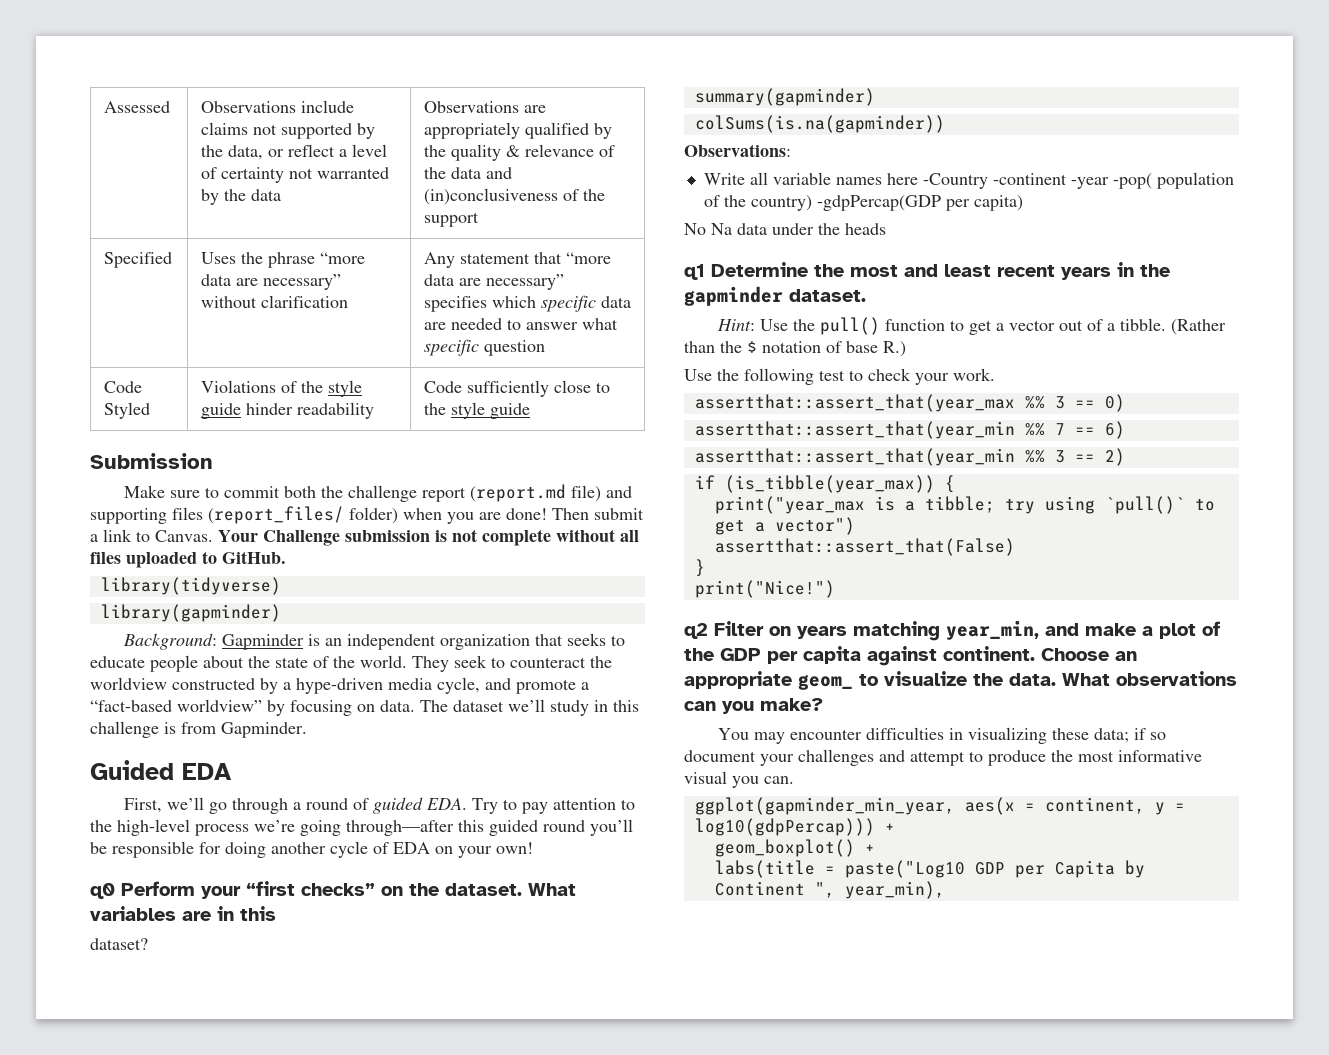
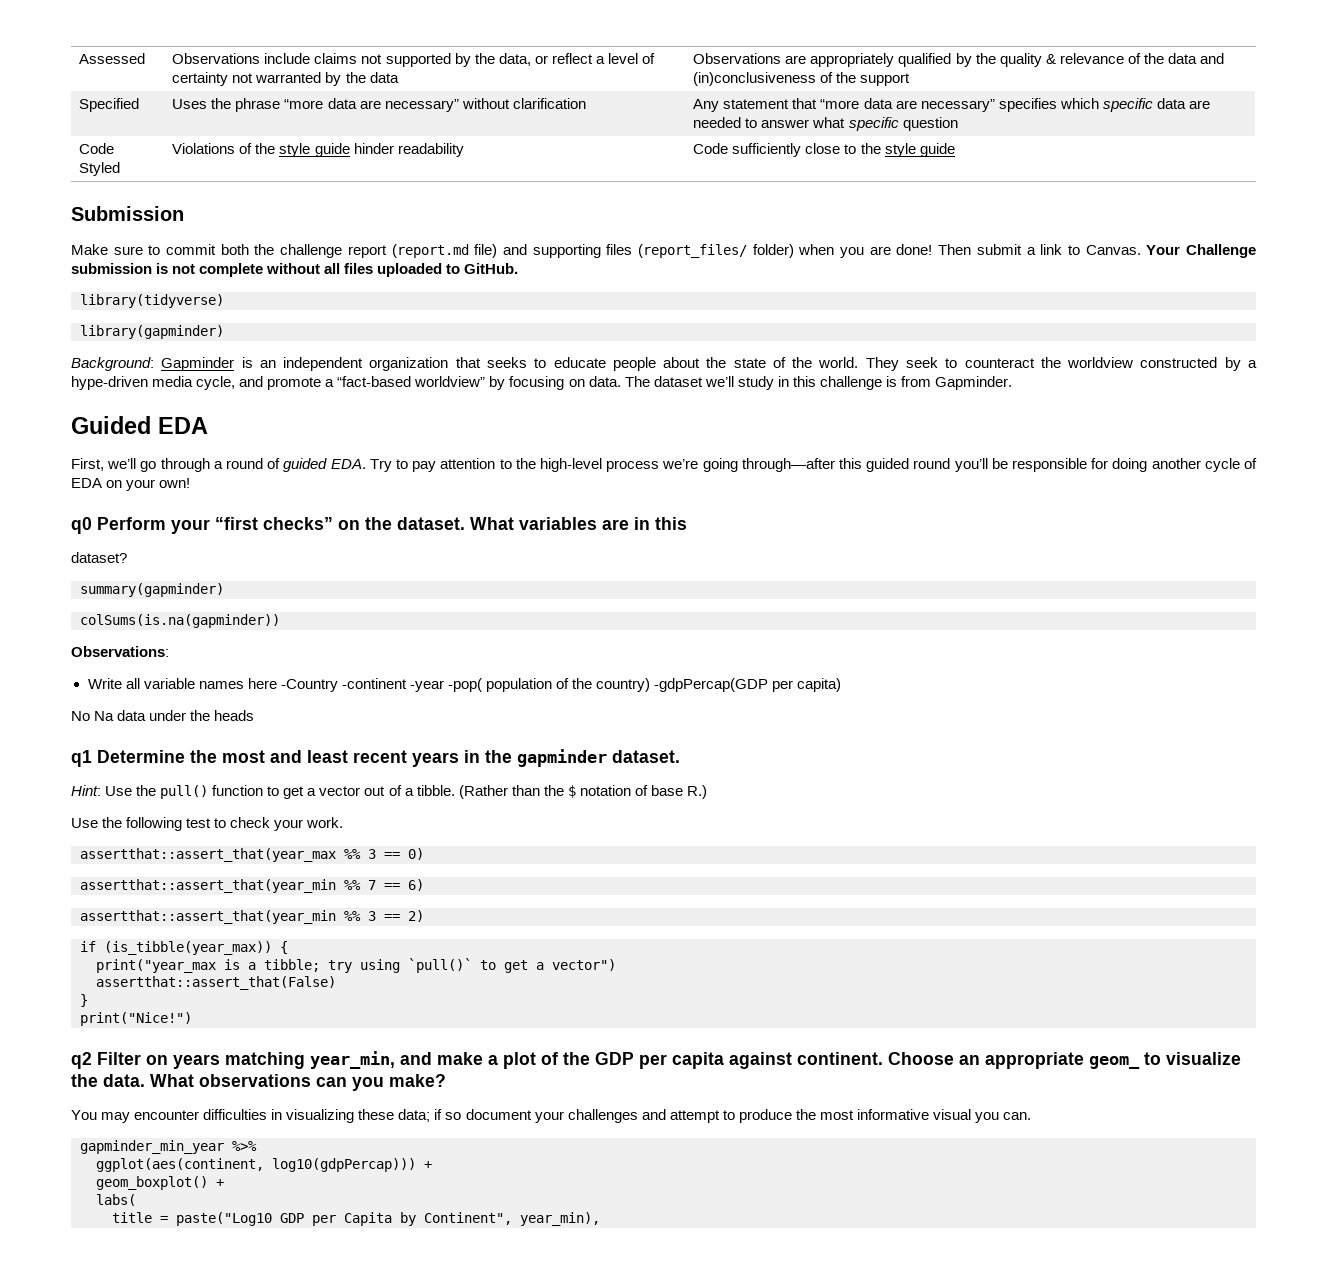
[694,797,1185,815] ggplot(gapminder_min_year, aes(x = continent, y = -> [80,1140,257,1154] [96,1158,264,1172] gapminder_min_year %>% // ggplot(aes(continent,
[714,860,815,878] labs(title -> [96,1194,136,1206] [112,1212,152,1223] labs( // title
[714,881,835,898] Continent ", -> [424,1212,512,1225] Continent",

